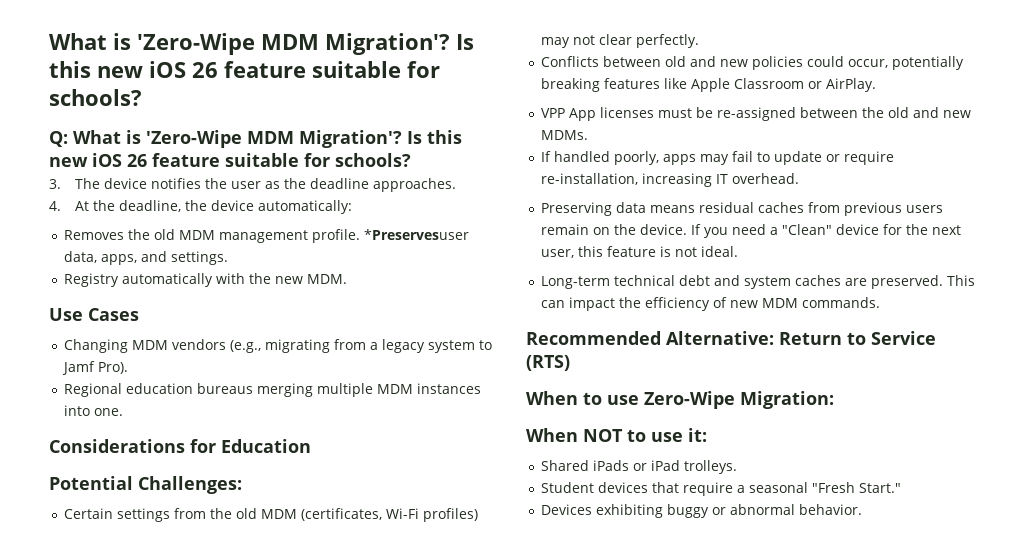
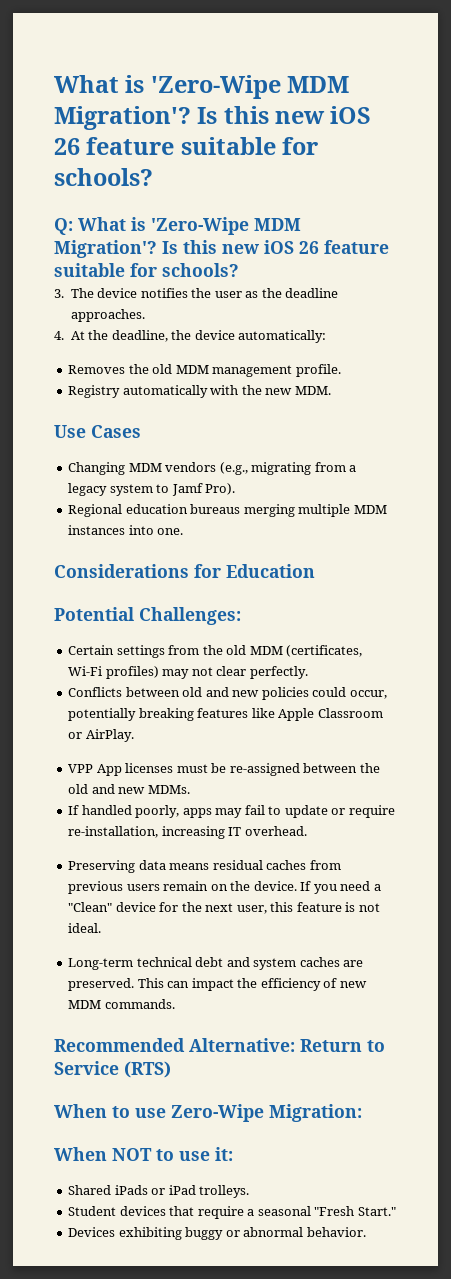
[364,229,470,240] [64,251,229,265] *Preservesuser data, apps, and settings. -> (341, 370) none

